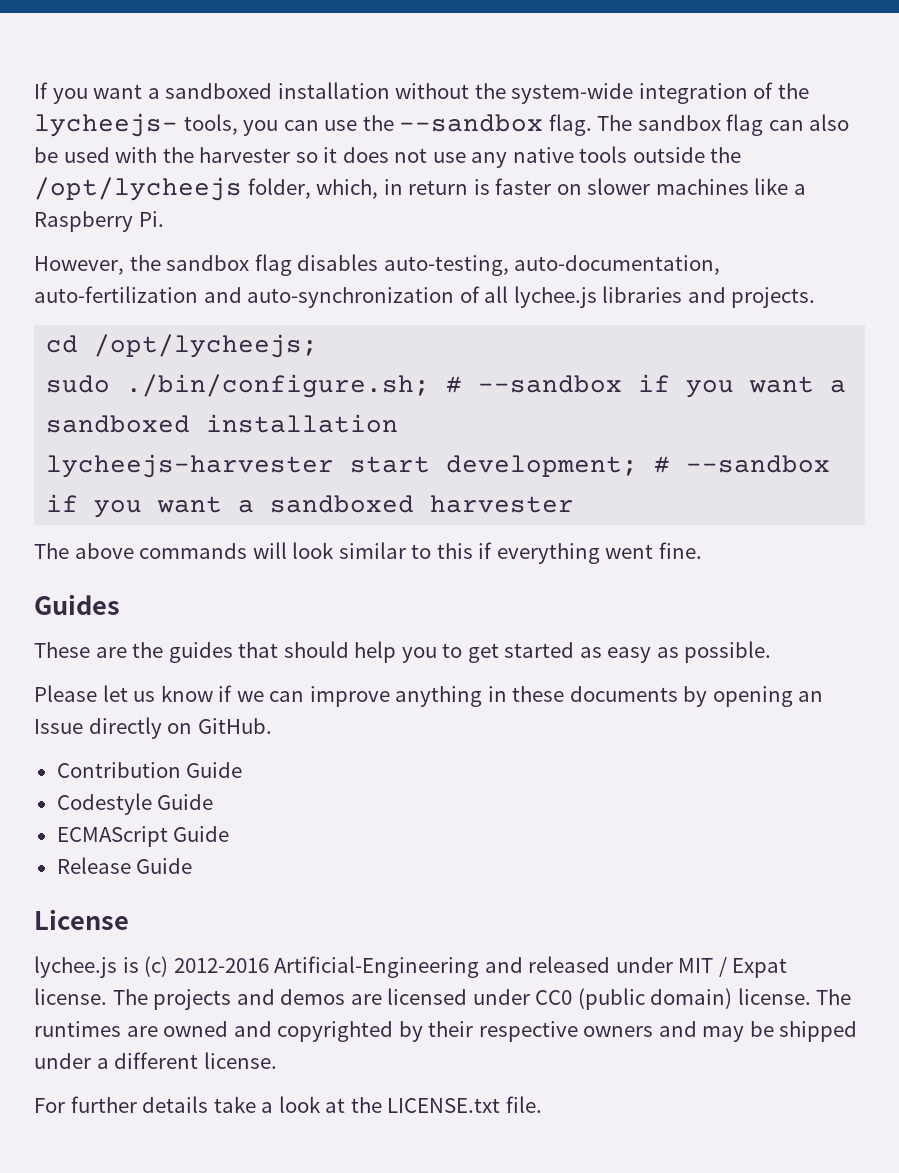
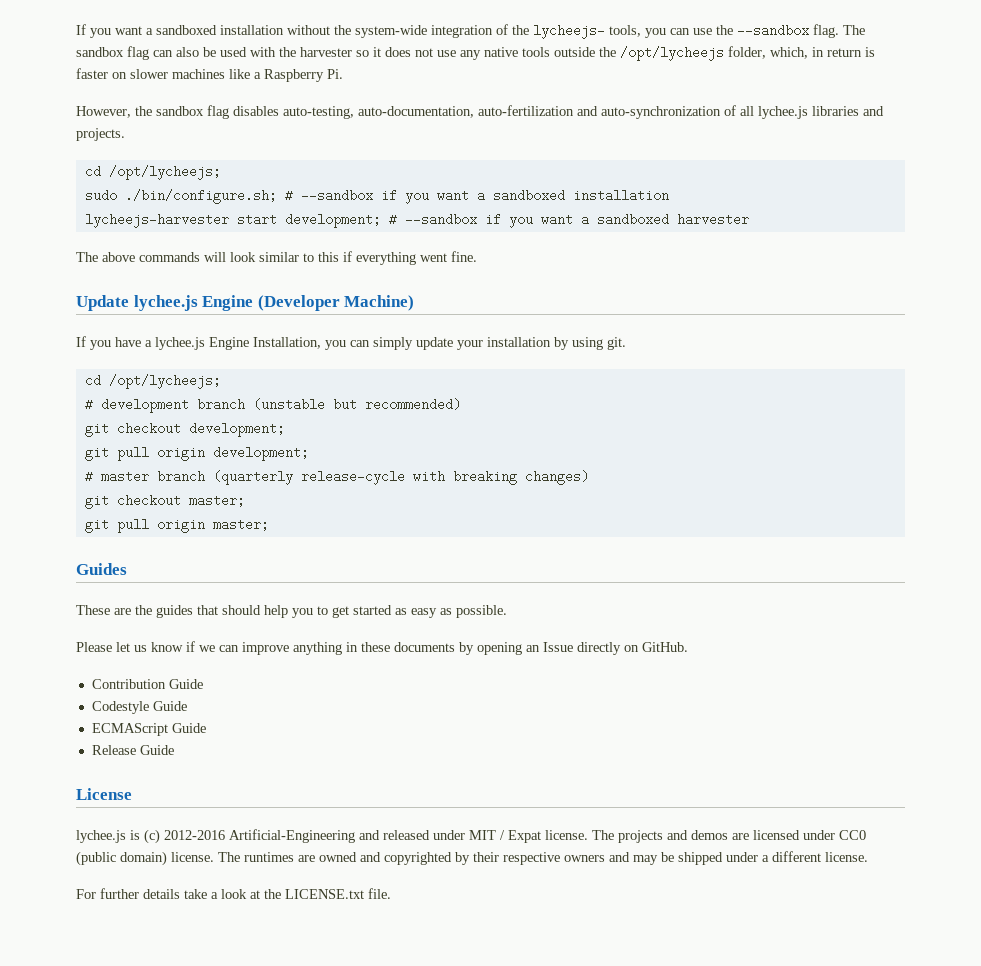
(702, 550) none -> [76,295,415,311] [76,336,626,350] [84,374,221,389] [84,398,461,413] [84,422,285,437] [84,446,309,461] [84,470,589,485] [84,494,245,509] [84,518,269,533] // Update lychee.js Engine (Developer Machine) // If you have a lychee.js Engine Installation, you can simply update your installation by using git. // cd /opt/lycheejs; // # development branch (unstable but recommended) // git checkout development; // git pull origin development; // # master branch (quarterly release-cycle with breaking changes) // git checkout master; // git pull origin master;

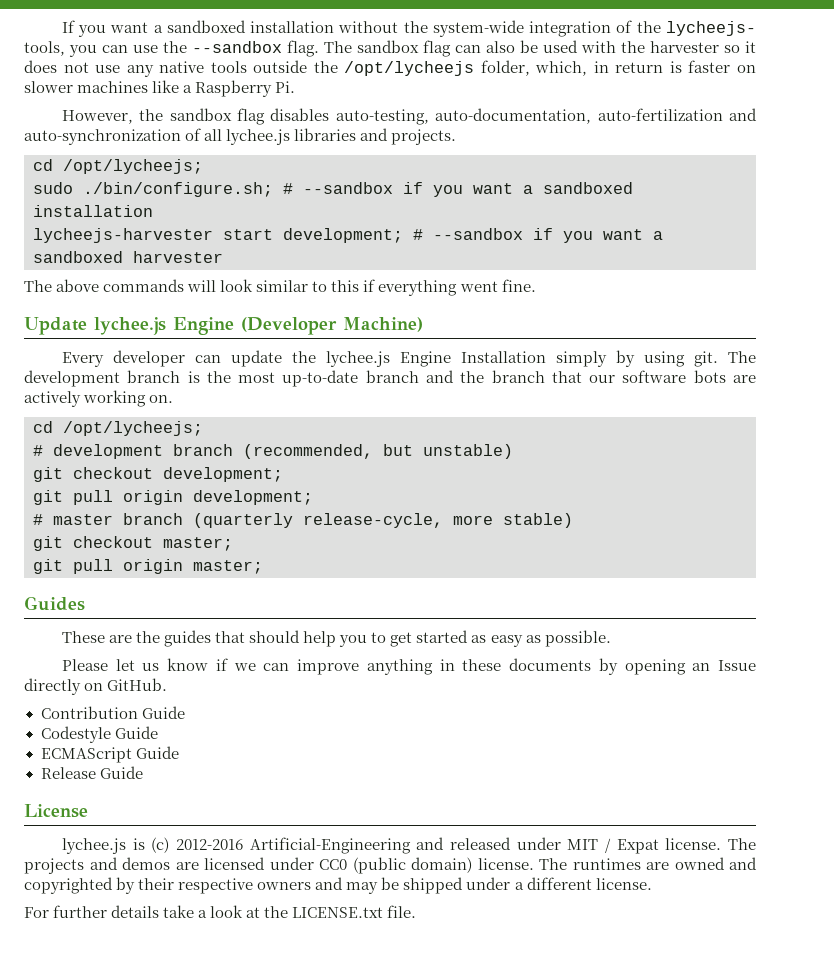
[76,336,626,350] If you have a lychee.js Engine Installation, you can simply update your installation by using git. -> [61,350,757,367] [24,370,757,387] [24,390,174,407] Every developer can update the lychee.js Engine Installation simply by using git. The development branch is the most up-to-date branch and the branch that our software bots are actively working on.
[252,398,461,411] (unstable but recommended) -> [243,444,513,459] (recommended, but unstable)
[300,470,589,485] release-cycle with breaking changes) -> [303,513,573,528] release-cycle, more stable)

